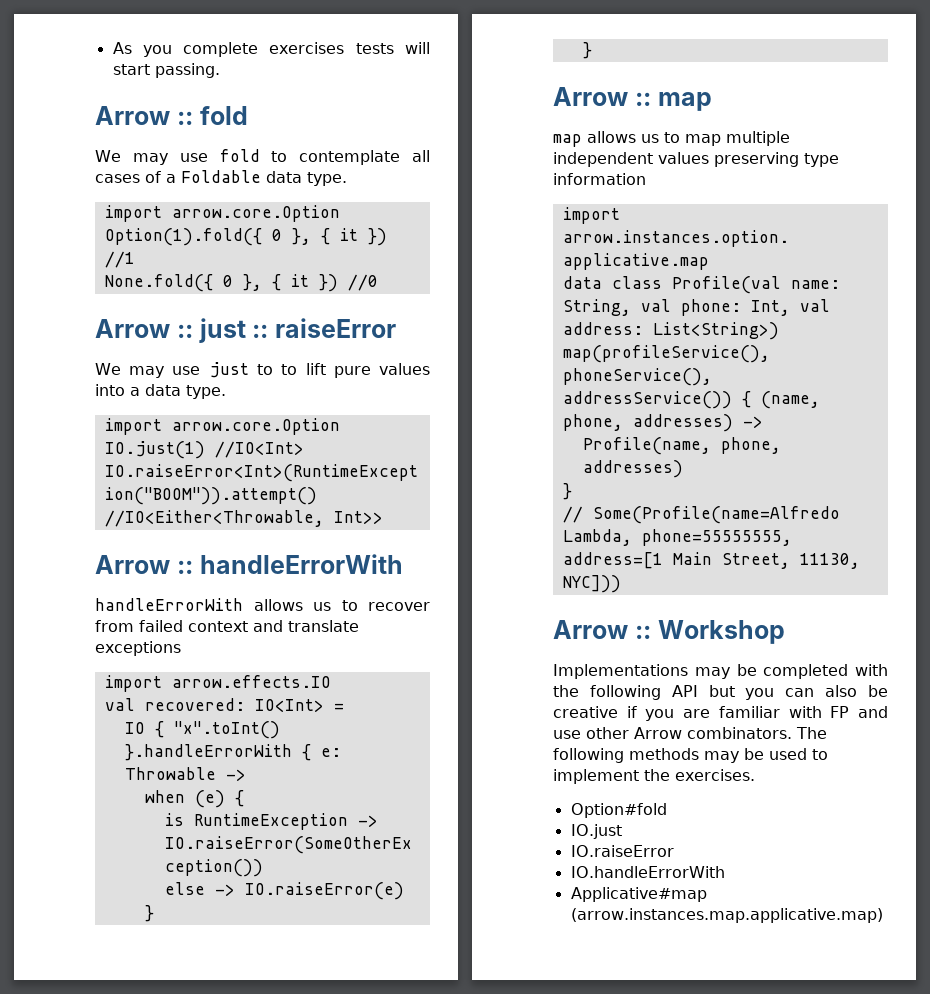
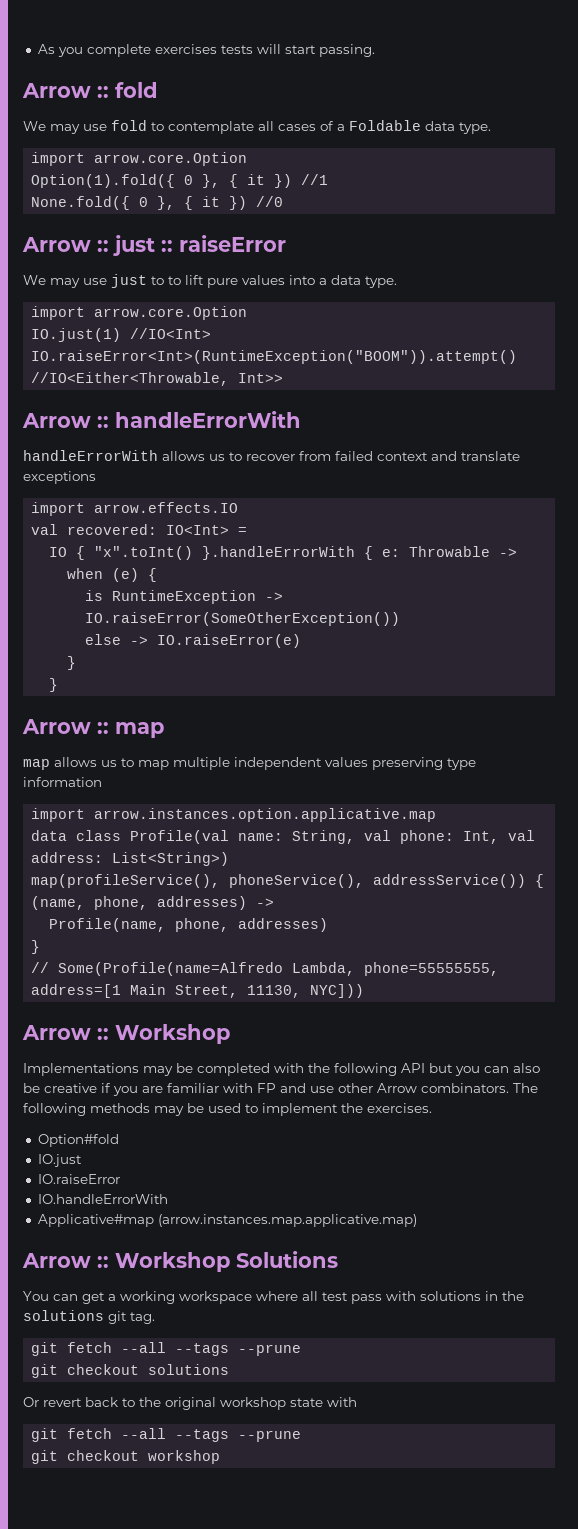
(883, 915) none -> [22,1251,338,1272] [23,1291,524,1304] [23,1310,155,1324] [31,1342,302,1356] [31,1364,230,1378] [23,1397,357,1410] [31,1428,302,1442] [31,1450,221,1464] // Arrow :: Workshop Solutions // You can get a working workspace where all test pass with solutions in the solutions git tag. // git fetch --all --tags --prune // git checkout solutions // Or revert back to the original workshop state with // git fetch --all --tags --prune // git checkout workshop

